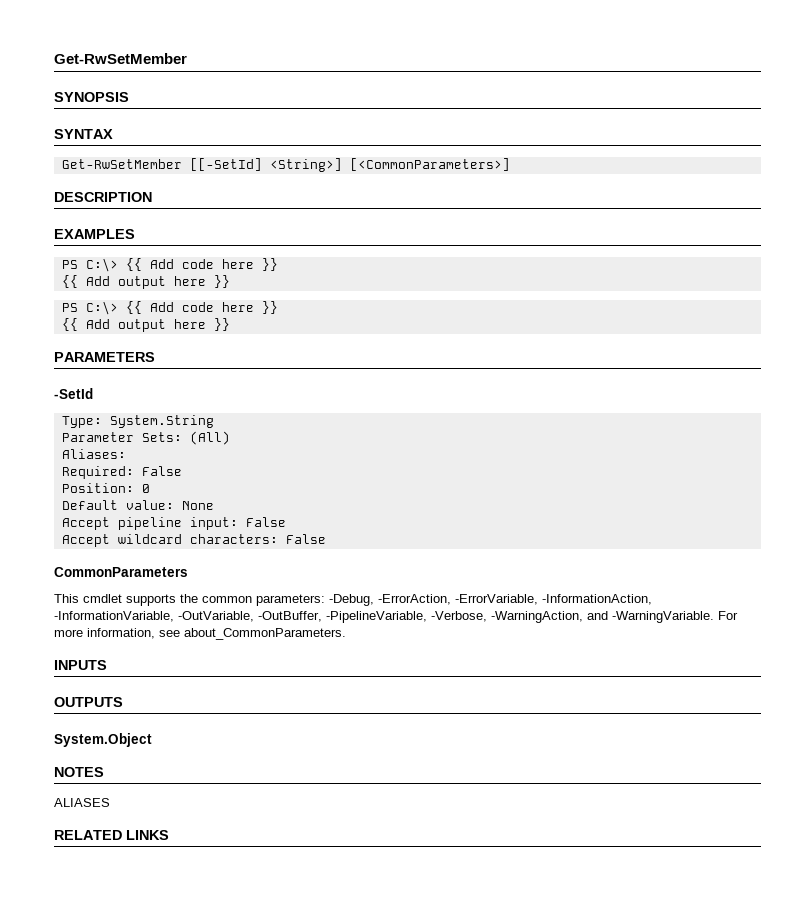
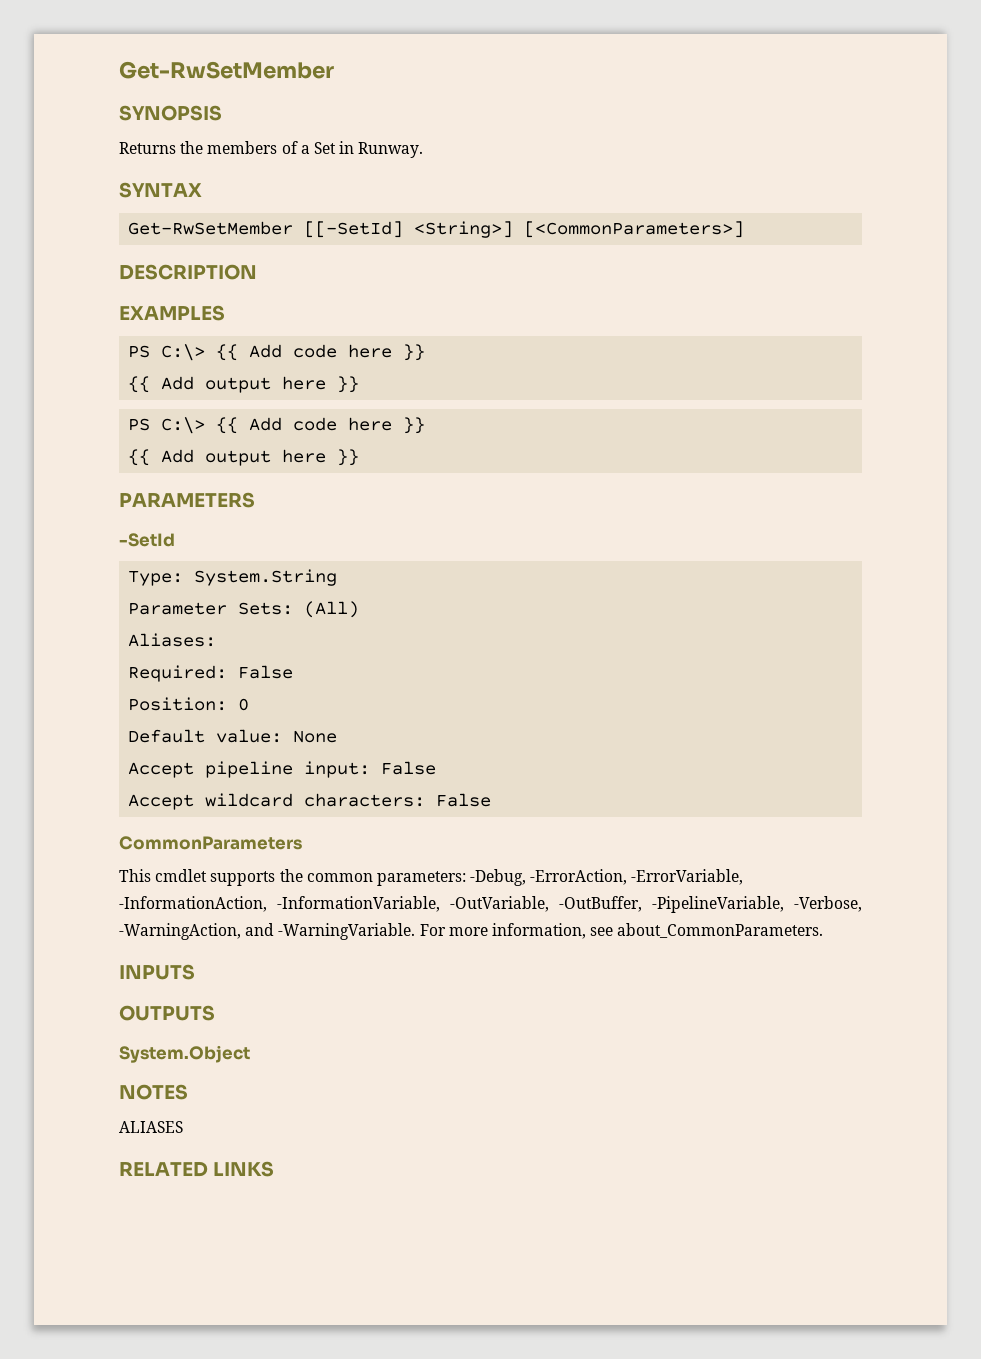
(129, 97) none -> [119,141,424,158] // Returns the members of a Set in Runway.

